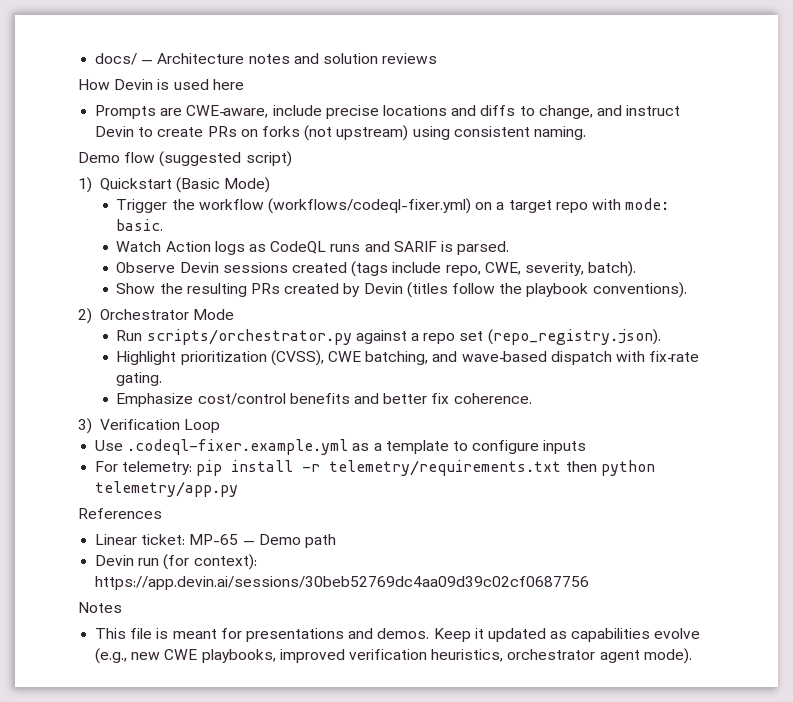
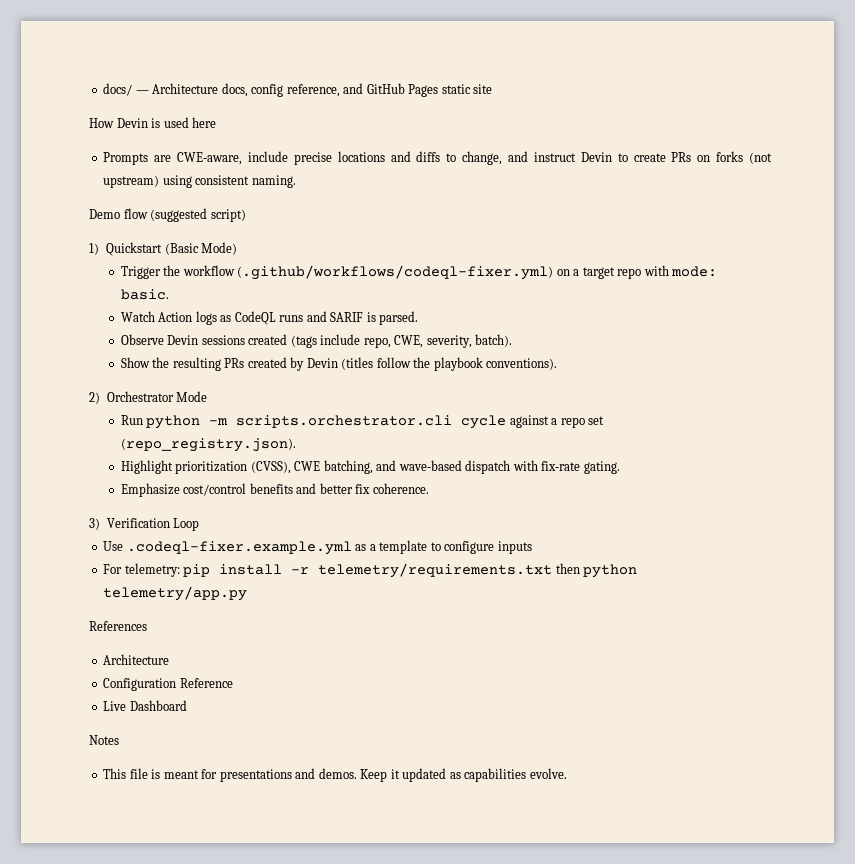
[248,53,438,64] notes and solution reviews -> [221,83,493,97] docs, config reference, and GitHub Pages static site
[268,198,472,214] (workflows/codeql-fixer.yml) -> [237,265,554,280] (.github/workflows/codeql-fixer.yml)
[146,329,352,345] scripts/orchestrator.py -> [146,415,507,429] python -m scripts.orchestrator.cli cycle
[95,534,336,548] [95,554,257,570] [95,576,590,590] Linear ticket: MP-65 — Demo path // Devin run (for context): https://app.devin.ai/sessions/30beb52769dc4aa09d39c02cf0687756 -> [103,654,170,665] [103,678,233,691] [103,700,187,711] Architecture // Configuration Reference // Live Dashboard
[654,628,701,639] [95,648,692,664] evolve (e.g., new CWE playbooks, improved verification heuristics, orchestrator agent mode). -> [529,768,567,779] evolve.

